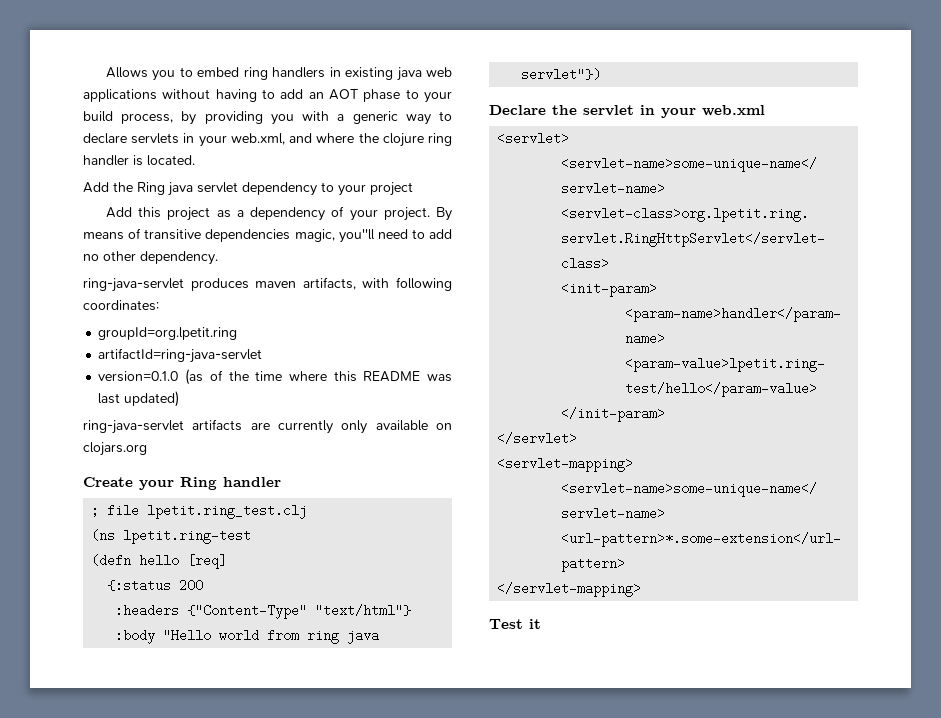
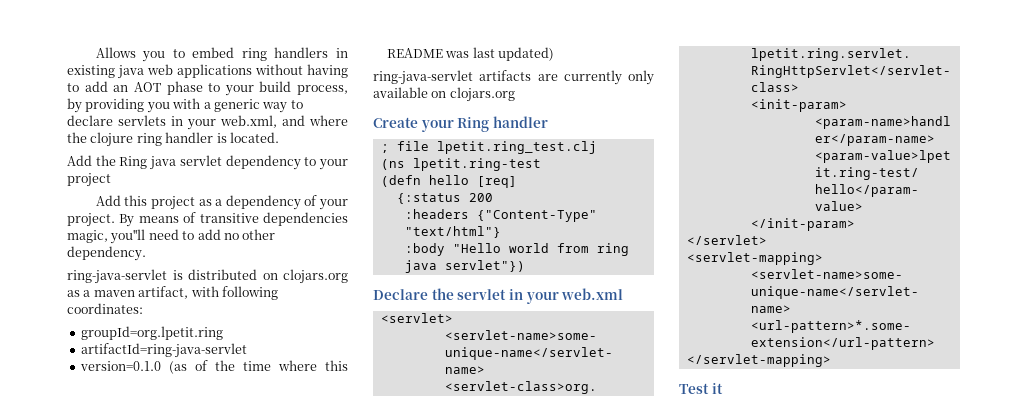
[190,277,356,291] produces maven artifacts, -> [172,269,348,284] [67,286,189,299] is distributed on clojars.org as a maven artifact,

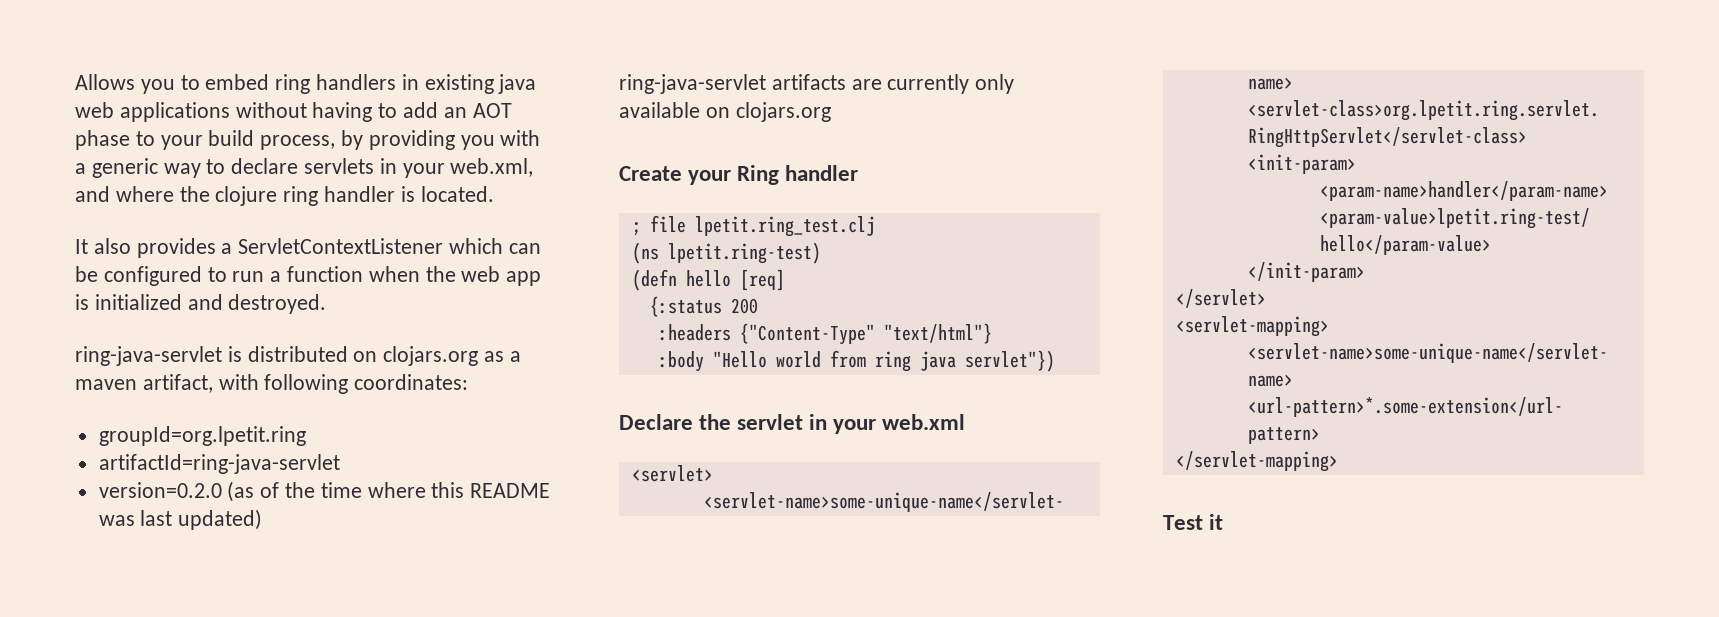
[67,155,348,170] [67,173,111,187] [95,195,348,210] [67,212,348,227] [67,229,276,244] [67,246,146,261] Add the Ring java servlet dependency to your project // Add this project as a dependency of your project. By means of transitive dependencies magic, you''ll need to add no other dependency. -> [75,238,541,258] [75,266,542,286] [75,294,327,314] It also provides a ServletContextListener which can be configured to run a function when the web app is initialized and destroyed.
[79,361,161,371] version=0.1.0 -> [98,482,222,498] version=0.2.0
[412,158,541,171] lpetit.ring-test -> [667,242,821,264] lpetit.ring-test)

